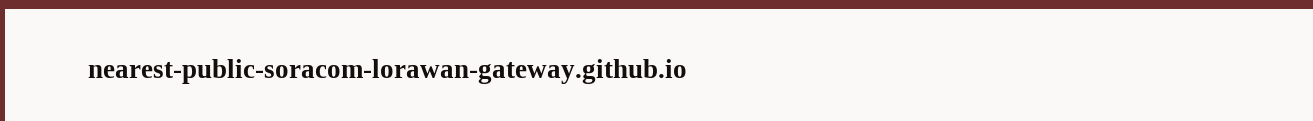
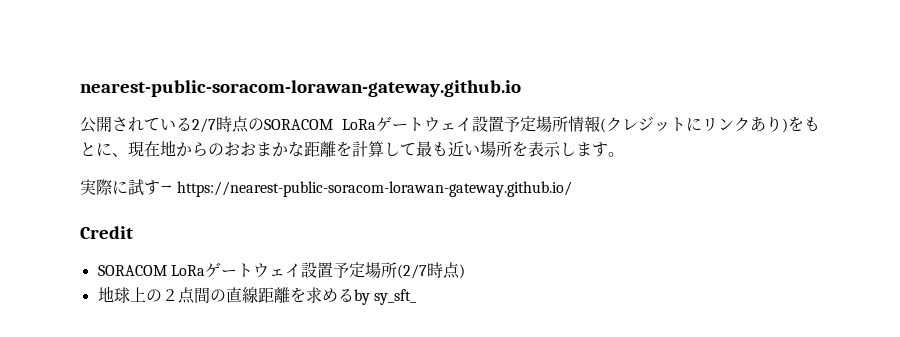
(687, 71) none -> [80,116,820,133] [80,140,624,157] [80,179,573,197] [80,226,133,239] [97,262,465,279] [97,286,416,305] // 公開されている2/7時点のSORACOM LoRaゲートウェイ設置予定場所情報(クレジットにリンクあり)をもとに、現在地からのおおまかな距離を計算して最も近い場所を表示します。 // 実際に試す→ https://nearest-public-soracom-lorawan-gateway.github.io/ // Credit // SORACOM LoRaゲートウェイ設置予定場所(2/7時点) // 地球上の２点間の直線距離を求めるby sy_sft_

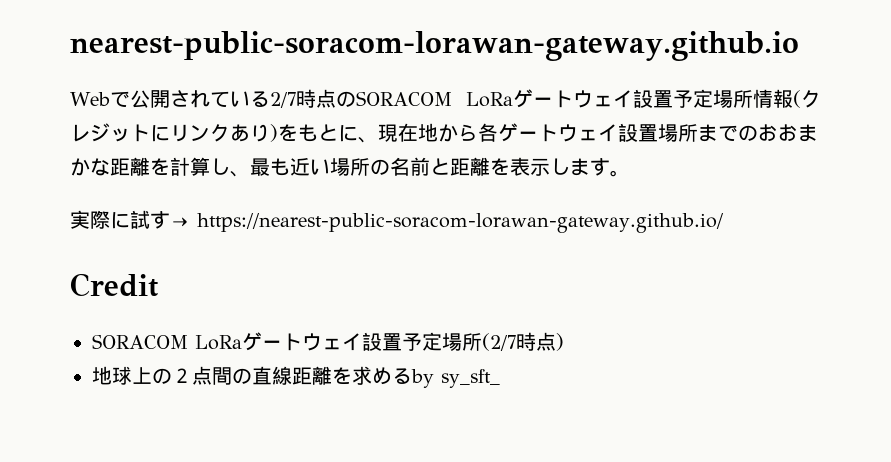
(521, 88) none -> [70,91,130,108] Webで
(208, 149) none -> [478,123,738,142] 各ゲートウェイ設置場所まで
[400,143,416,156] て -> [230,171,250,177] 、
(512, 149) none -> [370,157,490,176] の名前と距離

